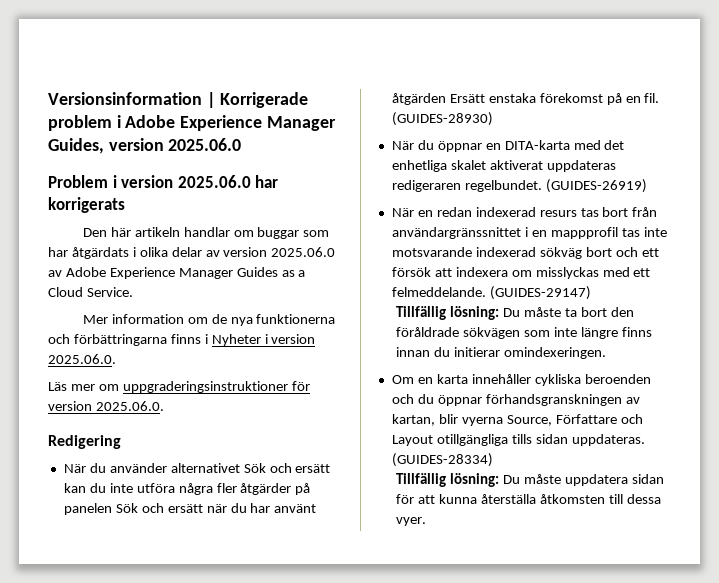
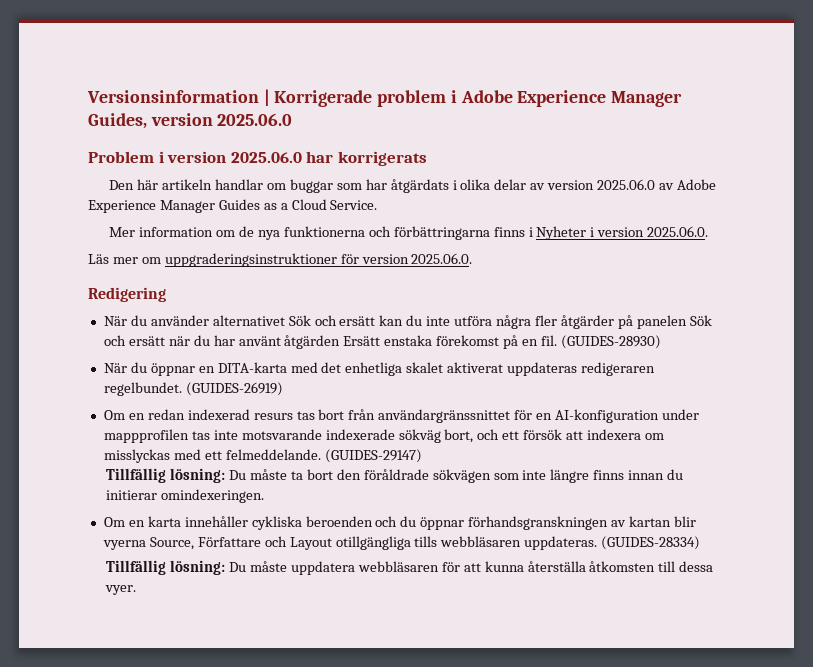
[391,208,414,217] När -> [103,410,125,420] Om
[524,227,667,239] [391,247,612,259] i en mappprofil tas inte motsvarande indexerad sökväg bort -> [514,409,699,423] [103,429,474,443] för en AI-konfiguration under mappprofilen tas inte motsvarande indexerade sökväg bort,
[391,414,435,426] kartan, -> [629,516,672,527] kartan
[535,434,568,444] sidan -> [440,536,522,547] webbläsaren
[631,474,664,484] sidan -> [357,561,439,572] webbläsaren

